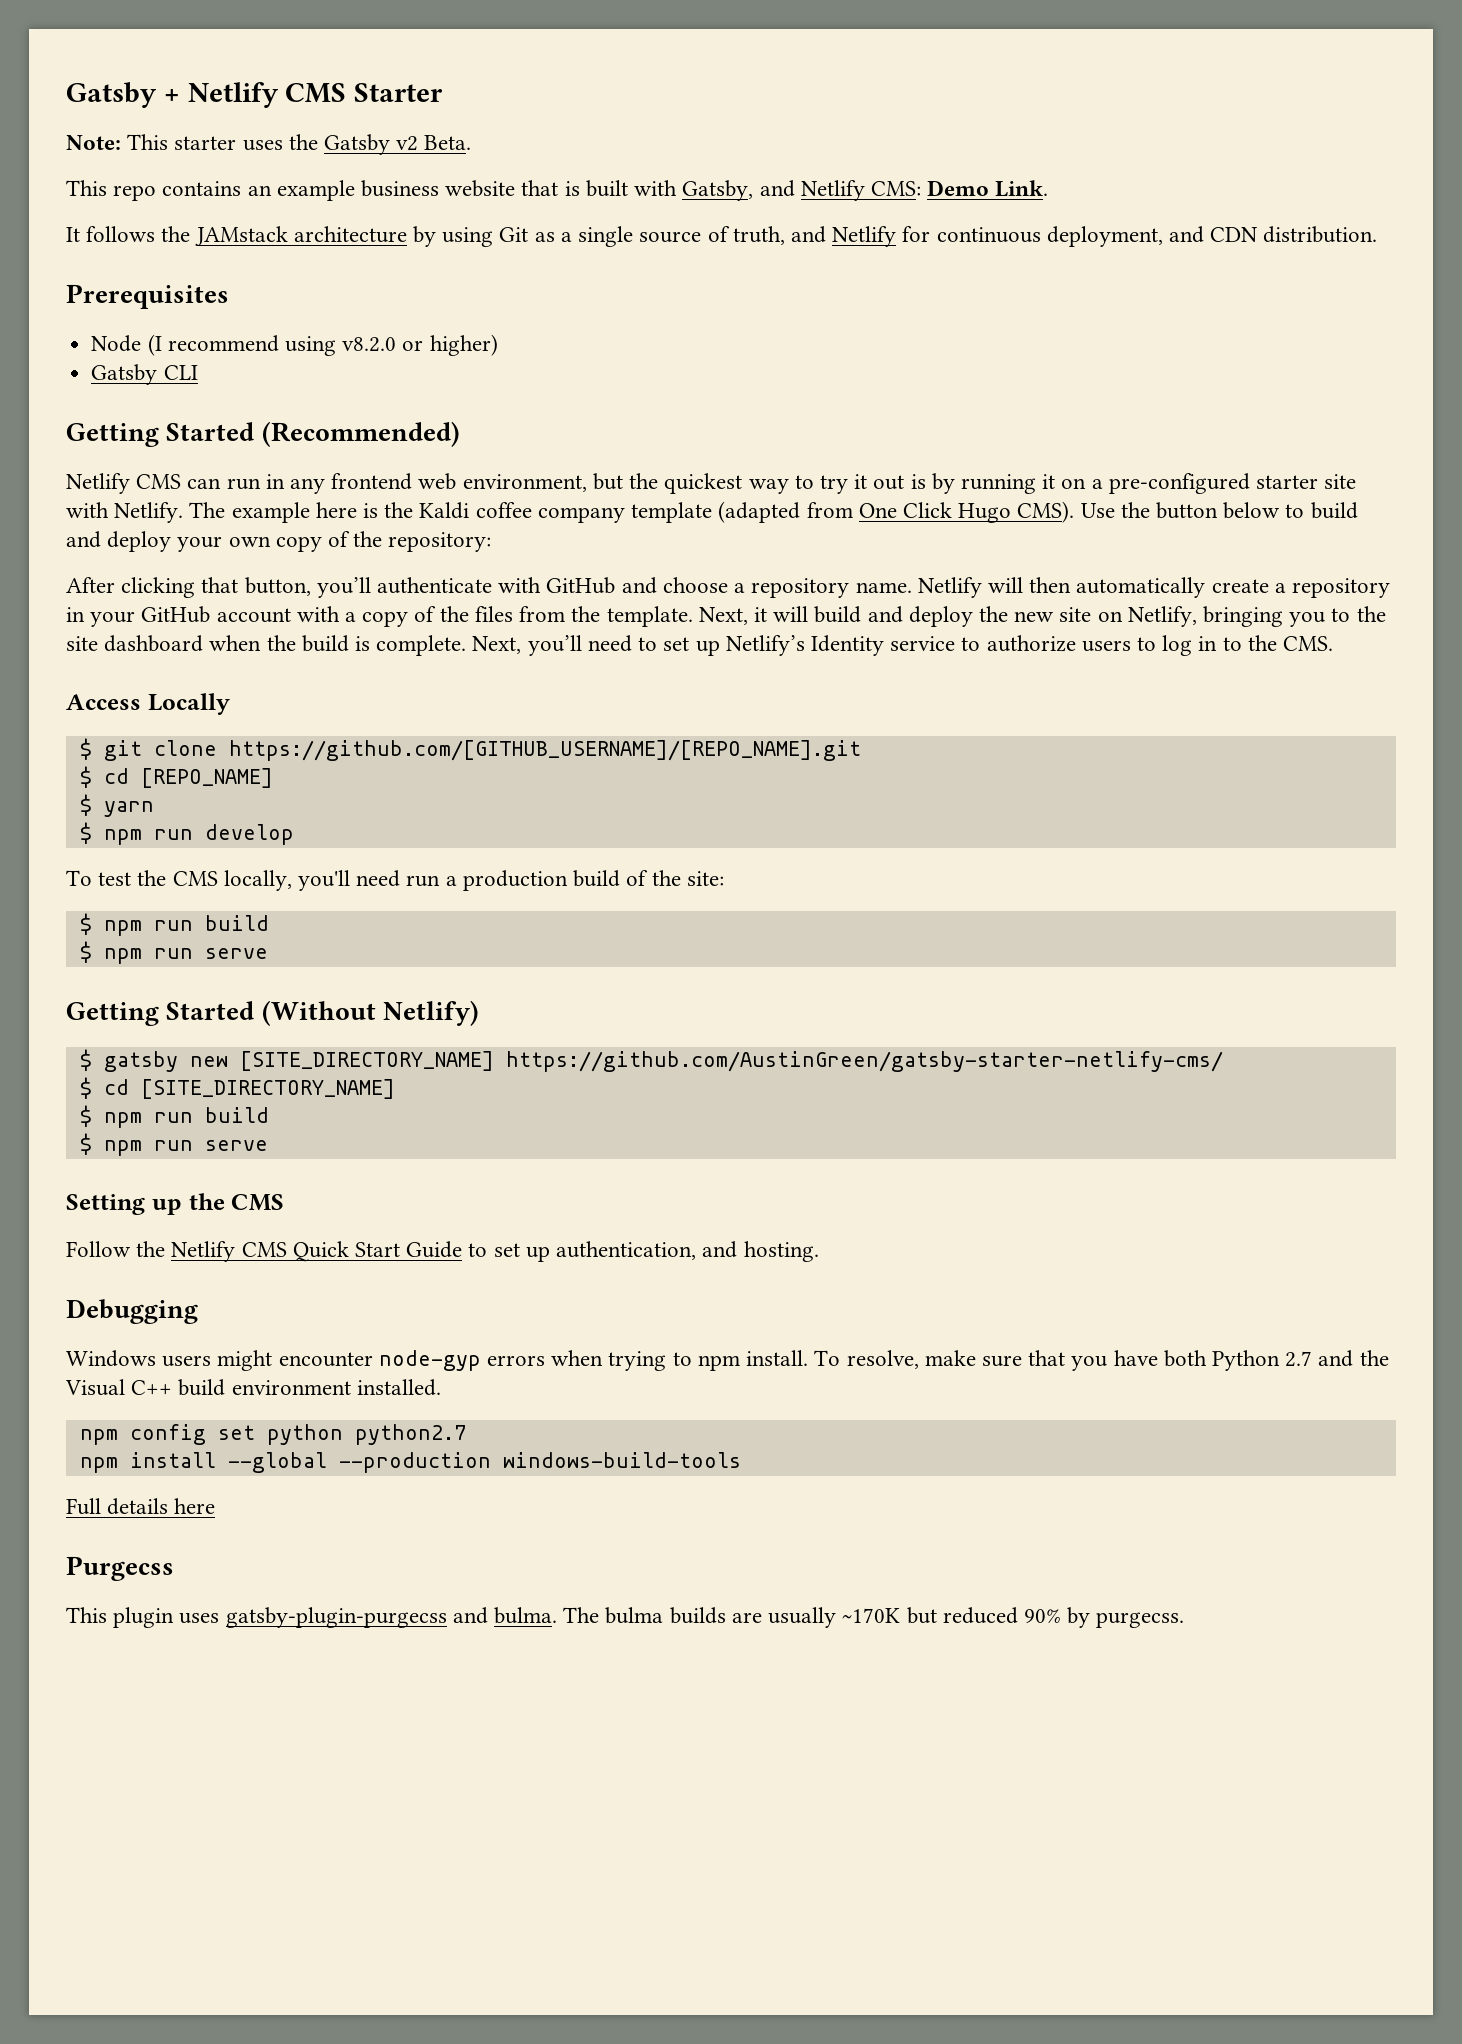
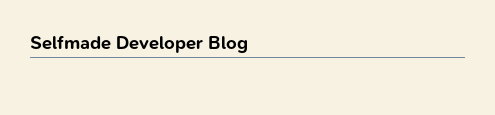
[66,82,444,108] [66,134,472,155] [66,180,1049,201] [66,226,1378,247] [66,284,229,309] [91,334,498,356] [91,364,198,385] [66,421,460,447] [66,473,1357,494] [66,501,1358,523] [66,531,492,552] [66,577,1390,598] [66,606,1386,627] [66,635,1334,656] [66,693,230,715] [79,738,861,761] [79,766,273,788] [79,794,154,817] [79,822,294,845] [66,870,724,891] [79,913,269,936] [79,941,268,964] [66,1000,479,1026] [79,1049,1223,1072] [79,1077,395,1099] [79,1105,269,1128] [79,1133,268,1156] [66,1193,285,1215] [66,1241,819,1262] [66,1299,198,1324] [66,1350,1389,1371] [65,1379,441,1396] [79,1424,466,1445] [79,1452,741,1473] [66,1498,216,1515] [66,1556,174,1581] [66,1607,1185,1628] Gatsby + Netlify CMS Starter // Note: This starter uses the Gatsby v2 Beta. // This repo contains an example business website that is built with Gatsby, and Netlify CMS: Demo Link. // It follows the JAMstack architecture by using Git as a single source of truth, and Netlify for continuous deployment, and CDN distribution. // Prerequisites // Node (I recommend using v8.2.0 or higher) // Gatsby CLI // Getting Started (Recommended) // Netlify CMS can run in any frontend web environment, but the quickest way to try it out is by running it on a pre-configured starter site with Netlify. The example here is the Kaldi coffee company template (adapted from One Click Hugo CMS). Use the button below to build and deploy your own copy of the repository: // After clicking that button, you’ll authenticate with GitHub and choose a repository name. Netlify will then automatically create a repository in your GitHub account with a copy of the files from the template. Next, it will build and deploy the new site on Netlify, bringing you to the site dashboard when the build is complete. Next, you’ll need to set up Netlify’s Identity service to authorize users to log in to the CMS. // Access Locally // $ git clone https://github.com/[GITHUB_USERNAME]/[REPO_NAME].git // $ cd [REPO_NAME] // $ yarn // $ npm run develop // To test the CMS locally, you'll need run a production build of the site: // $ npm run build // $ npm run serve // Getting Started (Without Netlify) // $ gatsby new [SITE_DIRECTORY_NAME] https://github.com/AustinGreen/gatsby-starter-netlify-cms/ // $ cd [SITE_DIRECTORY_NAME] // $ npm run build // $ npm run serve // Setting up the CMS // Follow the Netlify CMS Quick Start Guide to set up authentication, and hosting. // Debugging // Windows users might encounter node-gyp errors when trying to npm install. To resolve, make sure that you have both Python 2.7 and the Visual C++ build environment installed. // npm config set python python2.7 // npm install --global --production windows-build-tools // Full details here // Purgecss // This plugin uses gatsby-plugin-purgecss and bulma. The bulma builds are usually ~170K but reduced 90% by purgecss. -> [30,35,248,53] Selfmade Developer Blog

